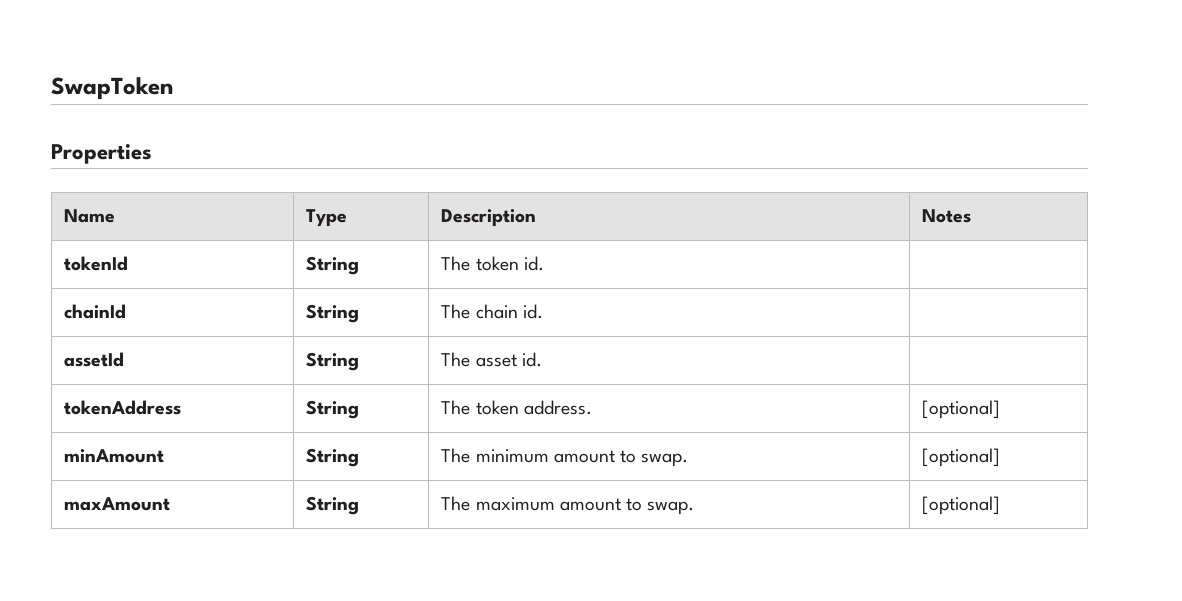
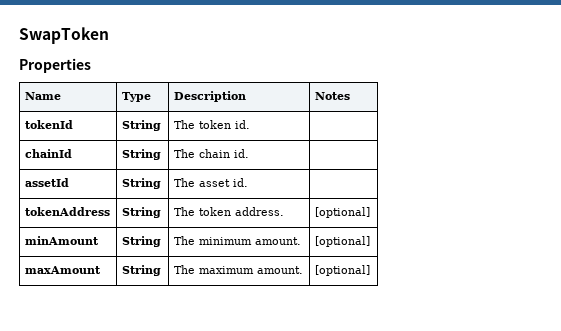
[553,450,689,467] amount to swap. -> [254,237,301,245] amount.
[559,498,695,515] amount to swap. -> [256,266,303,274] amount.

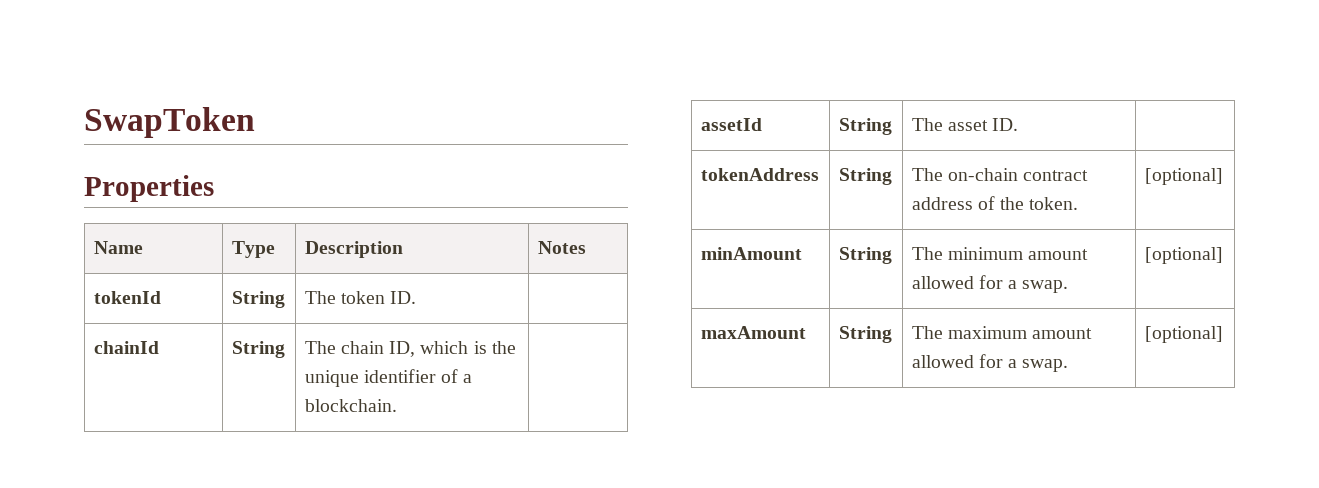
[234,120,250,129] id. -> [390,291,417,304] ID.
[233,149,249,158] id. -> [389,341,517,357] [304,369,473,387] [304,399,397,412] ID, which is the unique identifier of a blockchain.
[232,178,248,187] id. -> [992,118,1019,131] ID.
[198,207,284,216] token address. -> [947,168,1089,181] [911,196,1079,210] on-chain contract address of the token.
[254,237,301,245] amount. -> [1028,249,1089,260] [911,275,1069,293] amount allowed for a swap.
[256,266,303,274] amount. -> [1032,328,1093,339] [911,354,1069,372] amount allowed for a swap.

